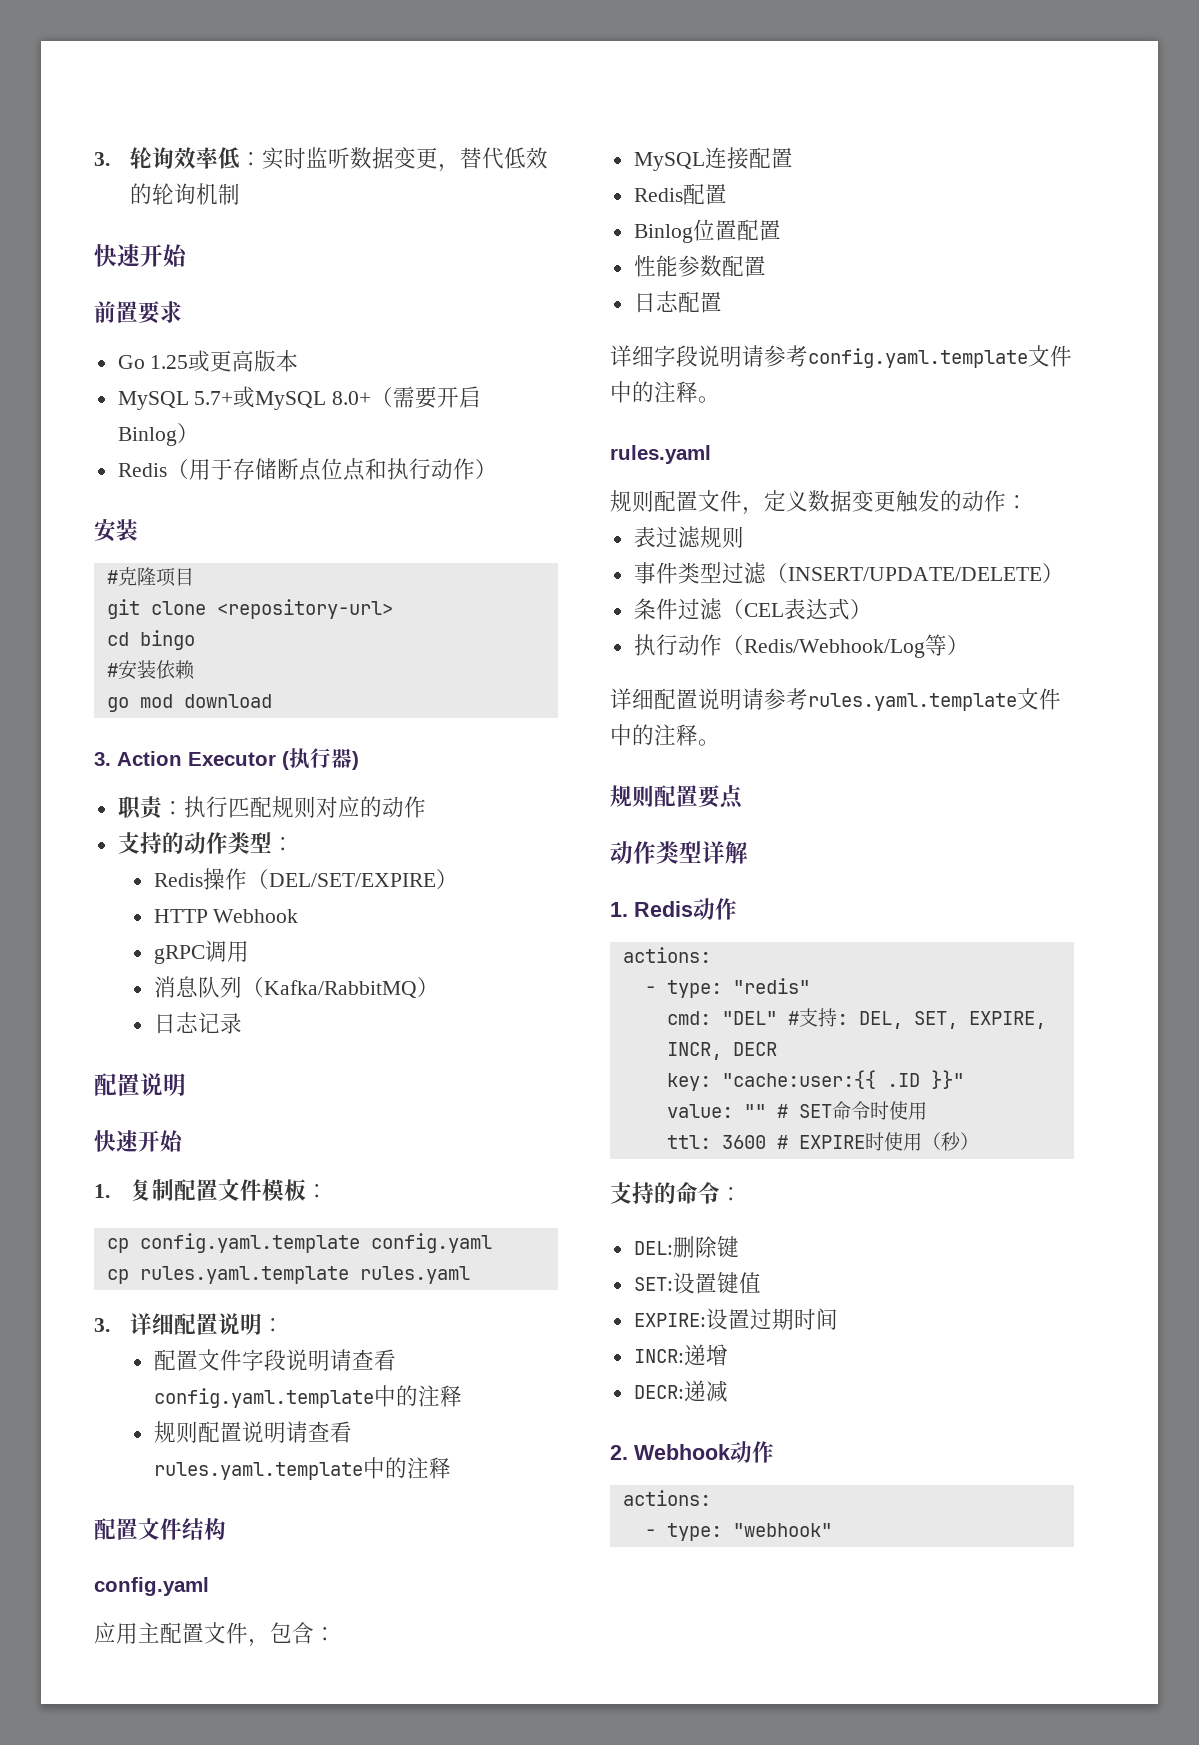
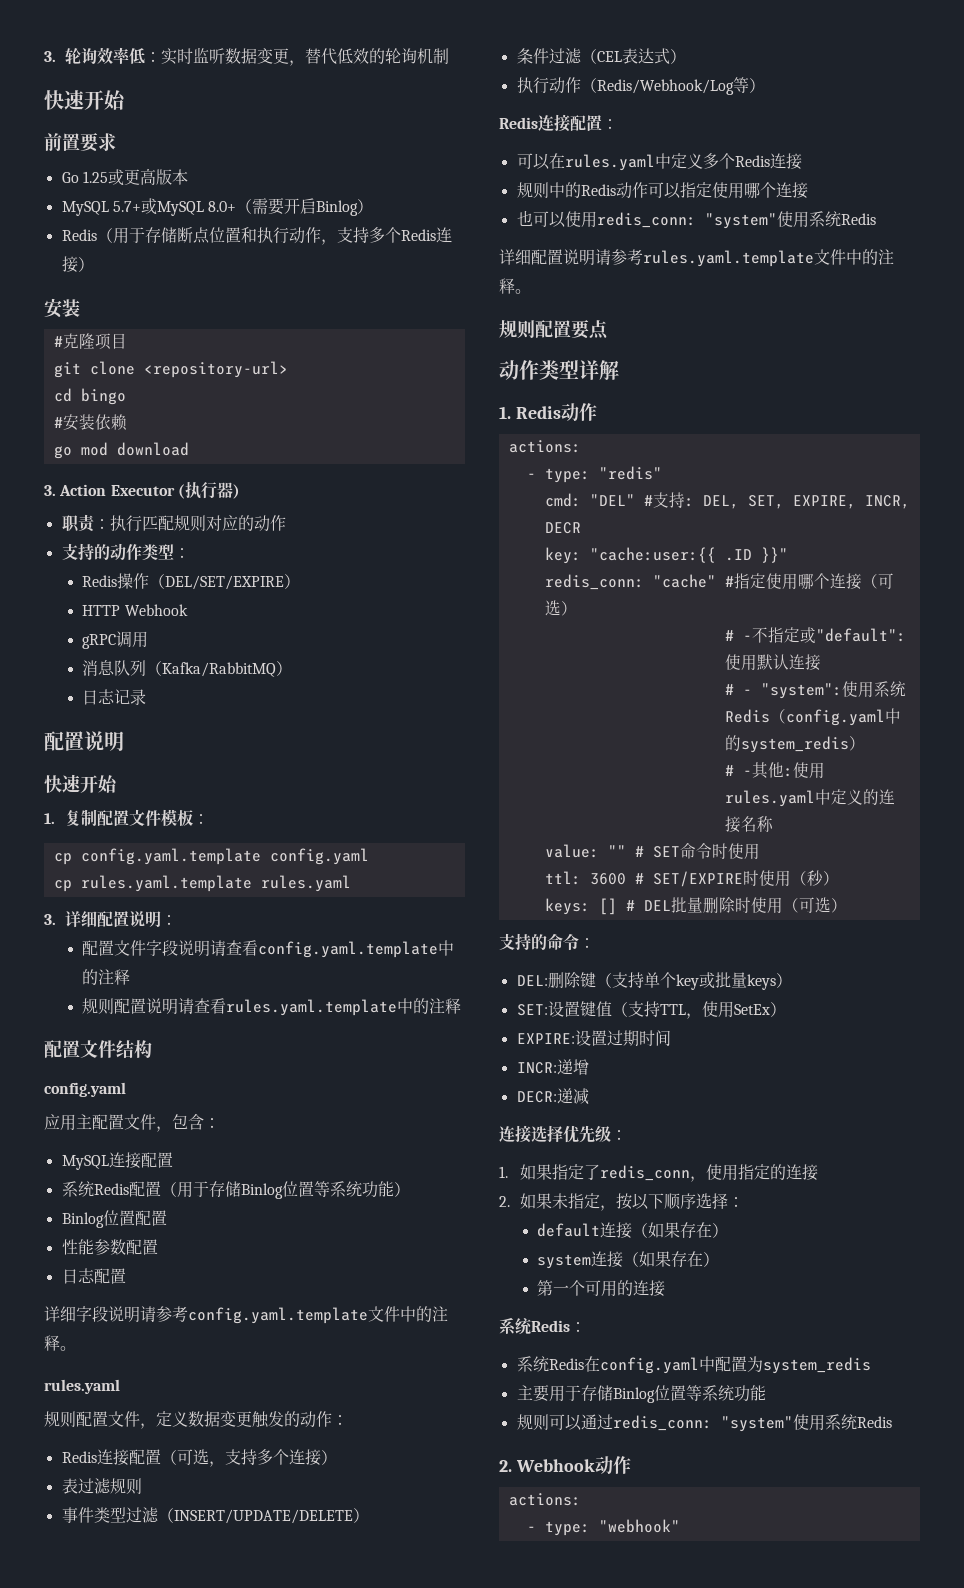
[342,458,365,481] 点 -> [224,227,241,243] 置
(475, 469) none -> [320,227,452,245] [61,256,78,273] ，支持多个Redis连接
(793, 158) none -> [61,1181,94,1197] 系统
(727, 194) none -> [160,1181,410,1199] （用于存储Binlog位置等系统功能）
(1028, 502) none -> [61,1449,337,1467] // Redis连接配置（可选，支持多个连接）
(969, 645) none -> [499,114,618,132] [516,153,802,171] [516,182,808,199] [516,210,876,229] // Redis连接配置： // 可以在rules.yaml中定义多个Redis连接 // 规则中的Redis动作可以指定使用哪个连接 // 也可以使用redis_conn: "system"使用系统Redis
(964, 1079) none -> [544,573,894,590] [544,600,577,616] [724,627,906,644] [724,654,821,671] [724,681,906,699] [724,708,901,726] [724,735,865,753] [724,762,825,779] [724,789,895,807] [724,816,773,833] // redis_conn: "cache" #指定使用哪个连接（可选） // # -不指定或"default":使用默认连接 // # - "system":使用系统Redis（config.yaml中的system_redis） // # -其他:使用rules.yaml中定义的连接名称
[798,1135,865,1149] EXPIRE -> [652,871,743,887] SET/EXPIRE
(979, 1141) none -> [544,897,847,915] // keys: [] # DEL批量删除时使用（可选）
[633,1272,761,1294] // SET:设置键值 -> [595,972,792,990] [516,1001,786,1019] （支持单个key或批量keys） // SET:设置键值（支持TTL，使用SetEx）
(728, 1391) none -> [499,1125,627,1143] [499,1164,818,1182] [499,1193,744,1211] [537,1222,729,1239] [537,1251,720,1269] [537,1280,666,1297] [499,1317,586,1335] [516,1356,871,1374] [516,1385,766,1403] [516,1414,892,1432] // 连接选择优先级： // 1.如果指定了redis_conn，使用指定的连接 // 2.如果未指定，按以下顺序选择： // default连接（如果存在） // system连接（如果存在） // 第一个可用的连接 // 系统Redis： // 系统Redis在config.yaml中配置为system_redis // 主要用于存储Binlog位置等系统功能 // 规则可以通过redis_conn: "system"使用系统Redis

